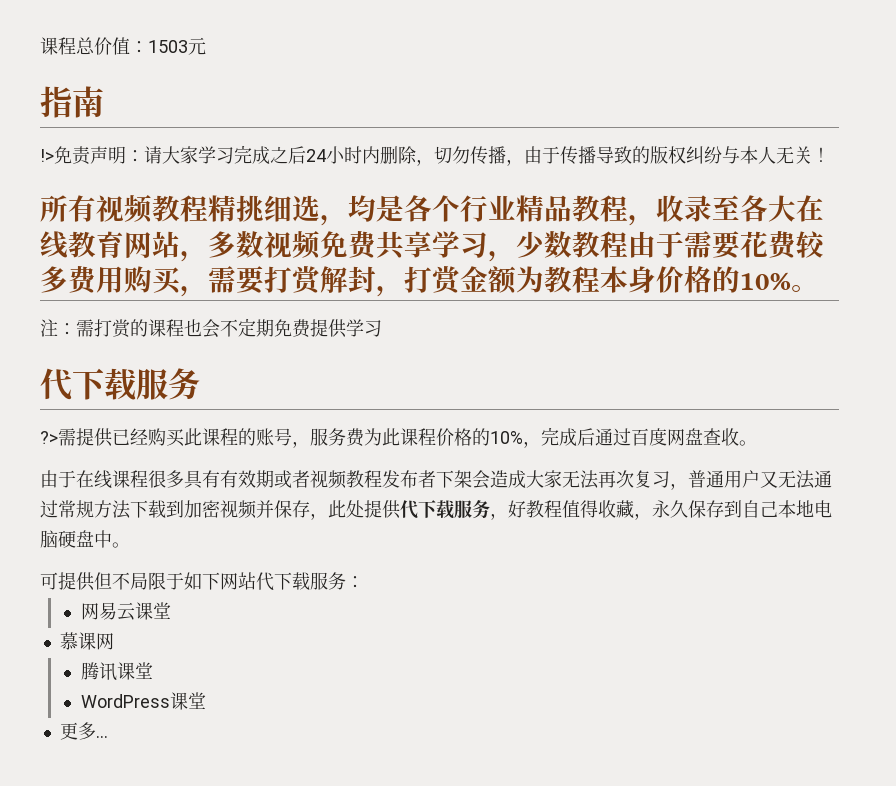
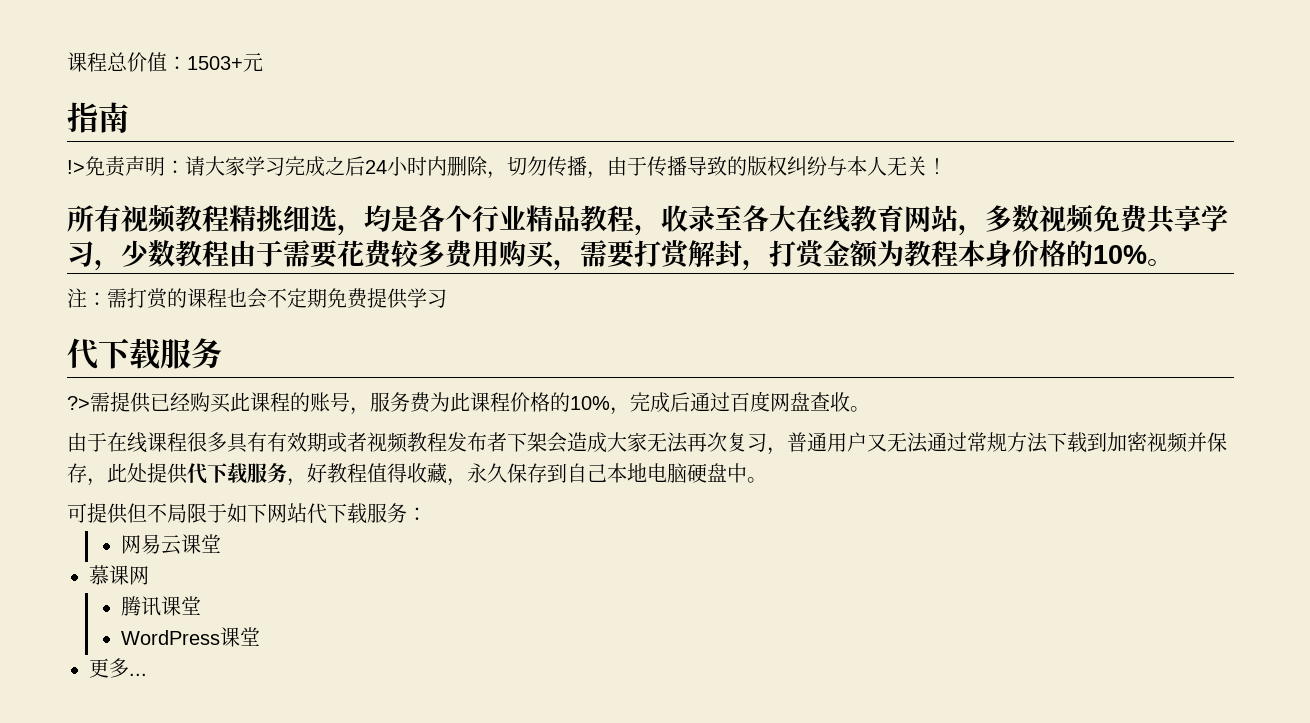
[148,40,188,53] 1503 -> [187,56,243,70] 1503+

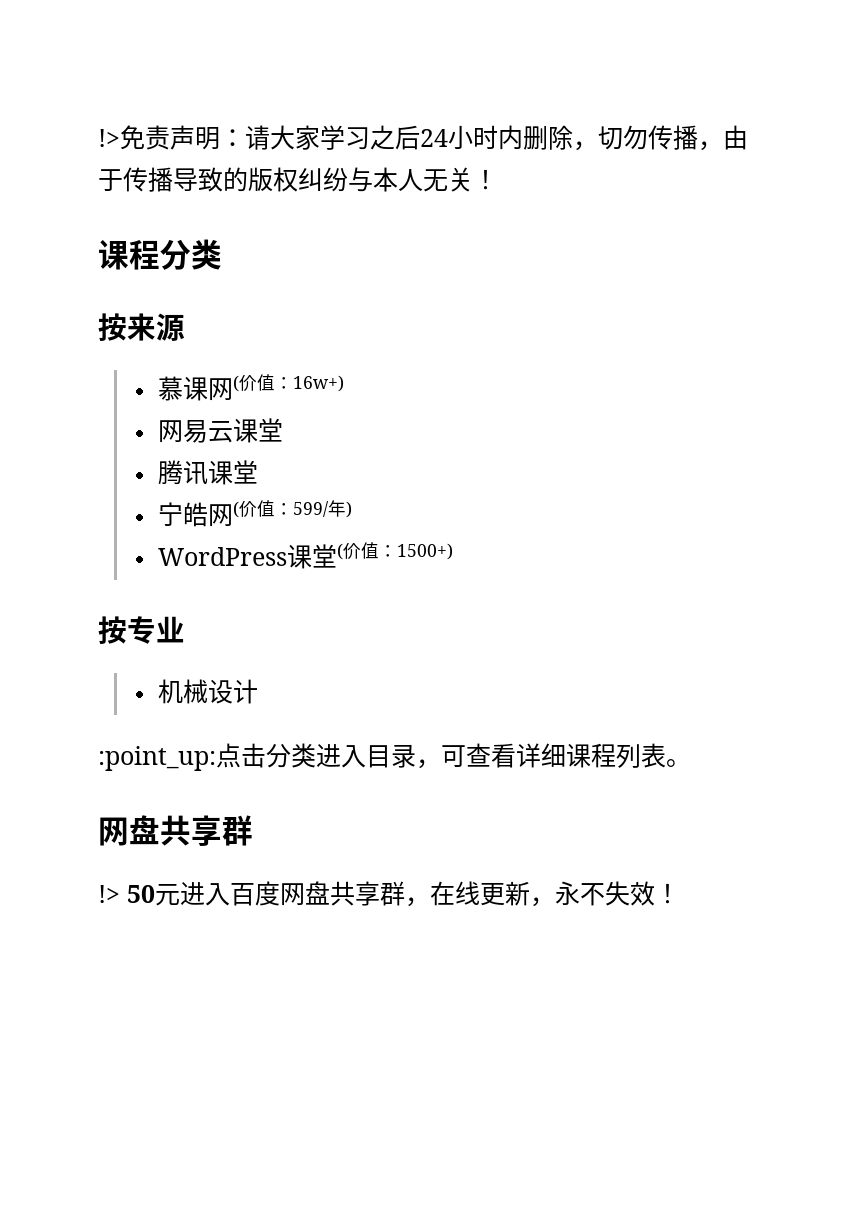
[67,52,263,72] [67,102,129,133] 课程总价值：1503+元 // 指南 // -> (98, 138) none
[285,156,325,177] 完成 -> (370, 138) none
[67,205,1228,236] [67,239,1174,271] [67,288,447,309] [67,338,222,370] [67,391,870,415] [67,432,1227,455] [67,463,767,486] [67,503,427,524] 所有视频教程精挑细选，均是各个行业精品教程，收录至各大在线教育网站，多数视频免费共享学习，少数教程由于需要花费较多费用购买，需要打赏解封，打赏金额为教程本身价格的10%。 // 注：需打赏的课程也会不定期免费提供学习 // 代下载服务 // ?>需提供已经购买此课程的账号，服务费为此课程价格的10%，完成后通过百度网盘查收。 // 由于在线课程很多具有有效期或者视频教程发布者下架会造成大家无法再次复习，普通用户又无法通过常规方法下载到加密视频并保存，此处提供代下载服务，好教程值得收藏，永久保存到自己本地电脑硬盘中。 // 可提供但不局限于如下网站代下载服务： -> [98,239,222,270] [98,313,185,341] [158,374,345,401] 课程分类 // 按来源 // 慕课网(价值：16w+)
[89,565,149,585] // 慕课网 -> (284, 430) none
[120,627,260,647] [89,658,147,678] WordPress课堂 // 更多... -> [158,500,353,527] [158,542,454,569] [98,616,185,644] [158,679,259,704] [98,743,691,771] [98,815,253,846] [98,881,680,907] 宁皓网(价值：599/年) // WordPress课堂(价值：1500+) // 按专业 // 机械设计 // :point_up:点击分类进入目录，可查看详细课程列表。 // 网盘共享群 // !> 50元进入百度网盘共享群，在线更新，永不失效！

